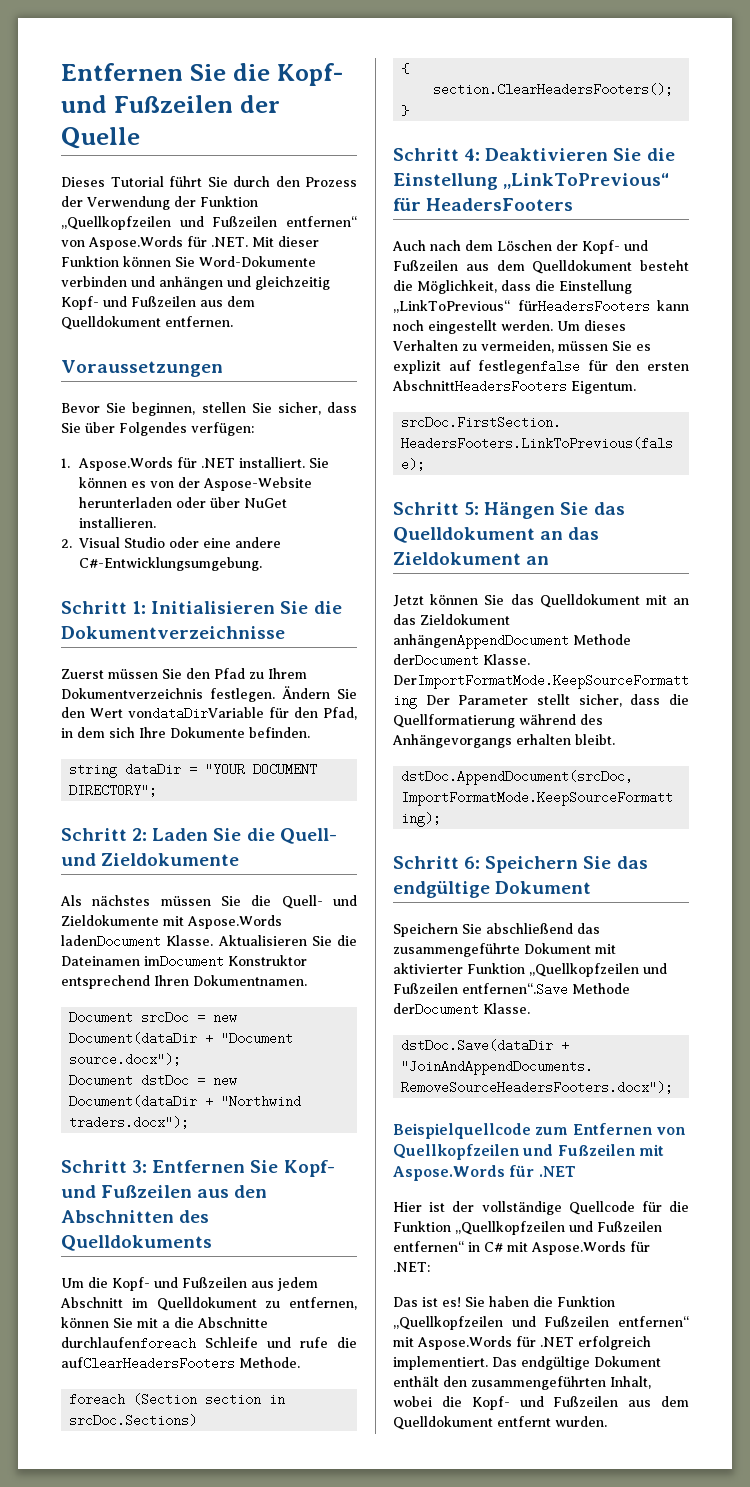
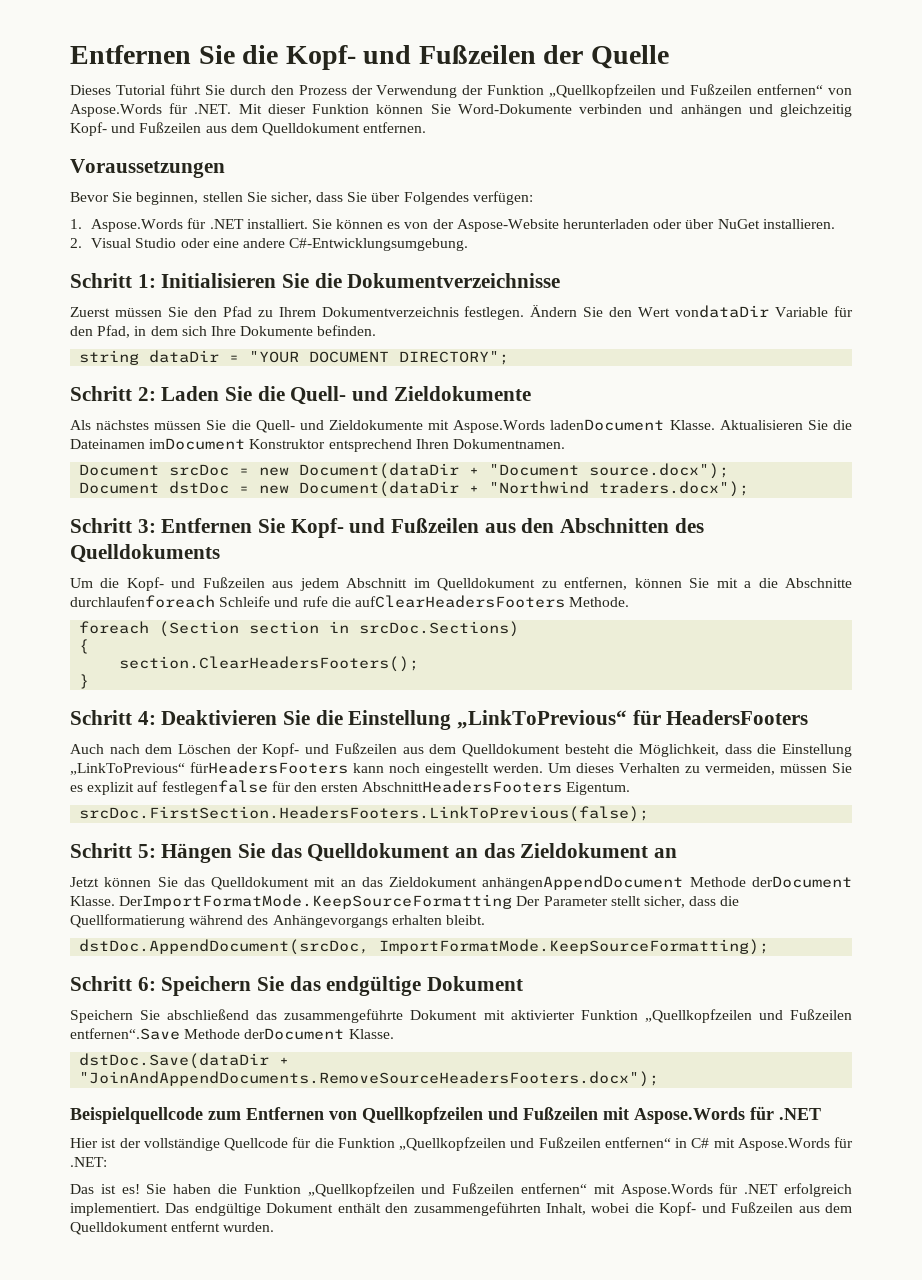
[128,707,264,720] vondataDirVariable -> [675,305,829,318] vondataDir Variable

